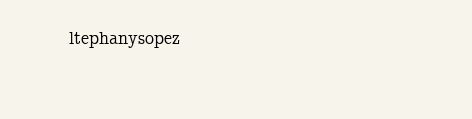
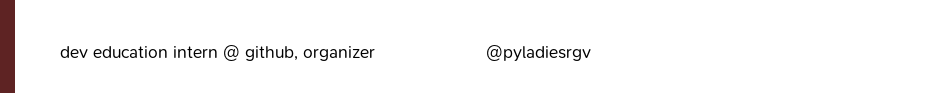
[69,32,180,48] ltephanysopez -> [60,45,591,62] dev education intern @ github, organizer @pyladiesrgv

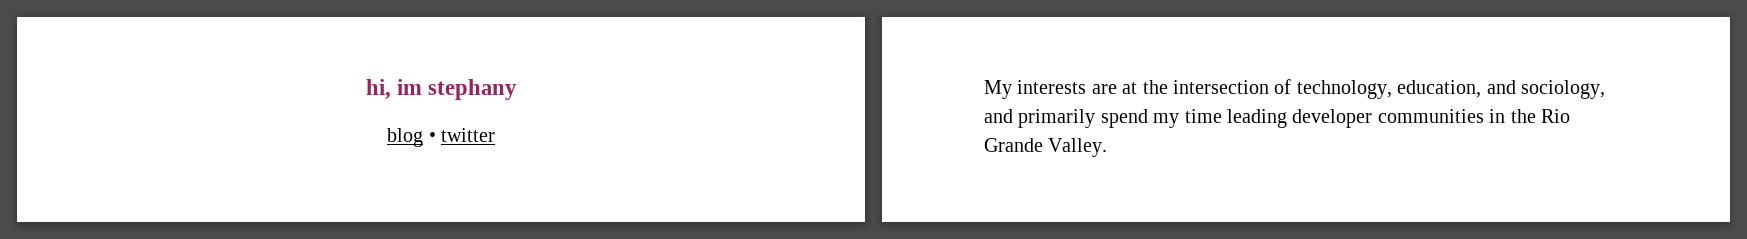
[60,45,591,62] dev education intern @ github, organizer @pyladiesrgv -> [365,79,518,100] [387,128,495,147] [984,79,1605,99] [984,109,1570,128] [984,138,1108,157] hi, im stephany // blog • twitter // My interests are at the intersection of technology, education, and sociology, and primarily spend my time leading developer communities in the Rio Grande Valley.

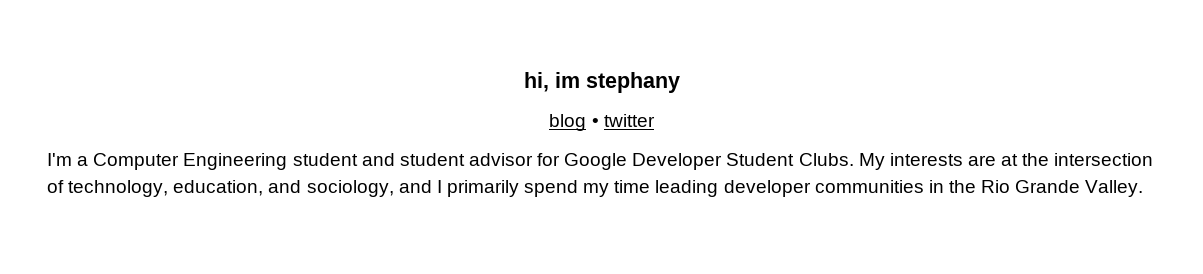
(495, 135) none -> [47,153,854,170] I'm a Computer Engineering student and student advisor for Google Developer Student Clubs.
(1013, 116) none -> [436,180,442,193] I

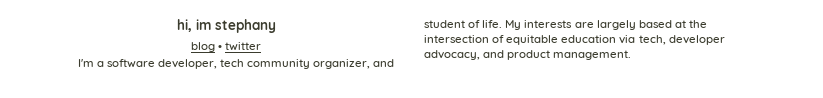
[93,153,854,170] Computer Engineering student and student advisor for Google Developer Student Clubs. -> [106,59,395,69] [424,20,503,28] software developer, tech community organizer, and student of life.
(996, 160) none -> [596,20,672,30] largely based
[68,180,1144,197] technology, education, and sociology, and I primarily spend my time leading developer communities in the Rio Grande Valley. -> [506,35,725,45] [424,50,632,60] equitable education via tech, developer advocacy, and product management.

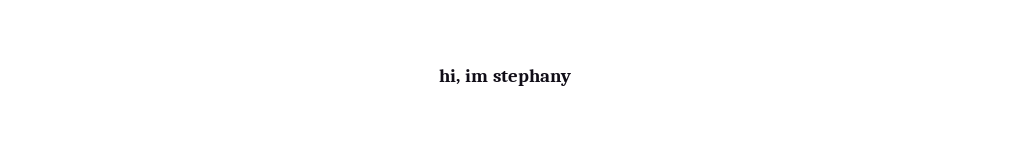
[190,42,262,52] [77,59,395,69] [424,20,707,30] [424,35,725,45] [424,50,632,60] // blog • twitter // I'm a software developer, tech community organizer, and student of life. My interests are largely based at the intersection of equitable education via tech, developer advocacy, and product management. -> (571, 77) none

